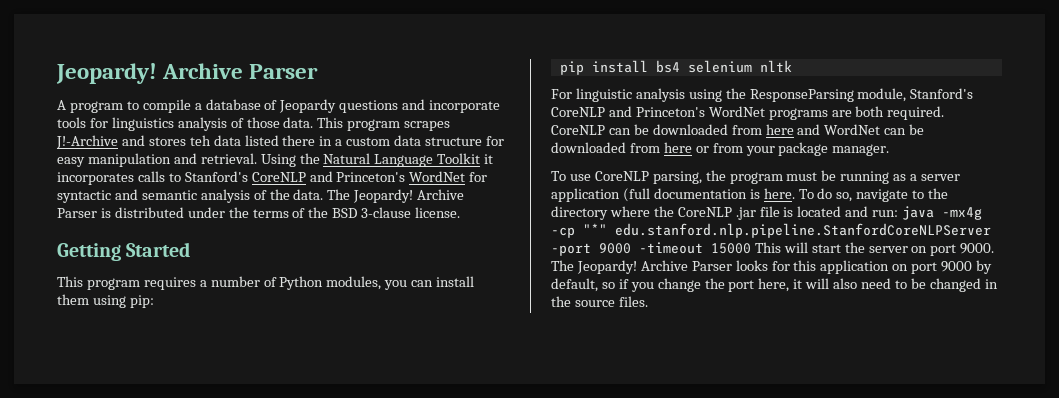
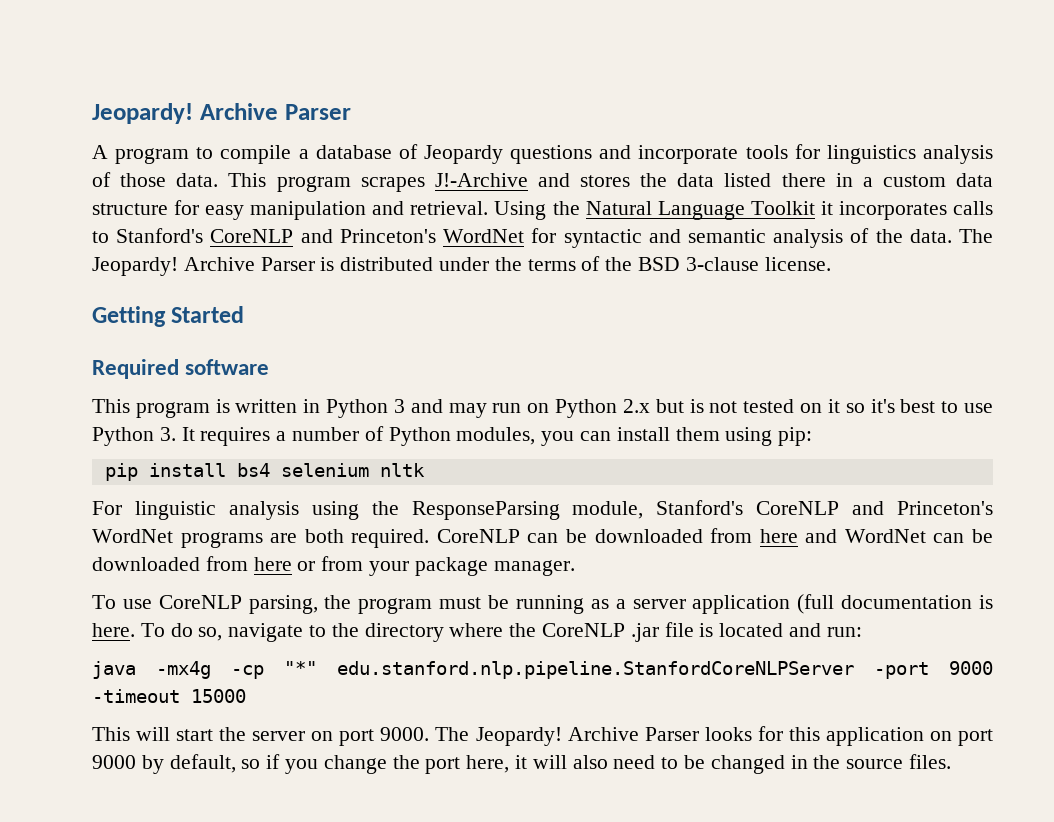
[189,135,211,146] teh -> [640,173,668,187] the
[57,276,140,290] // This program -> [92,359,270,379] [92,399,994,418] [92,427,195,446] // Required software // This program is written in Python 3 and may run on Python 2.x but is not tested on it so it's best to use Python 3. It
(899, 213) none -> (862, 632) //
(751, 248) none -> (246, 696) //

